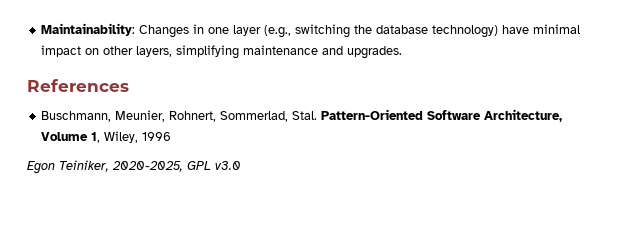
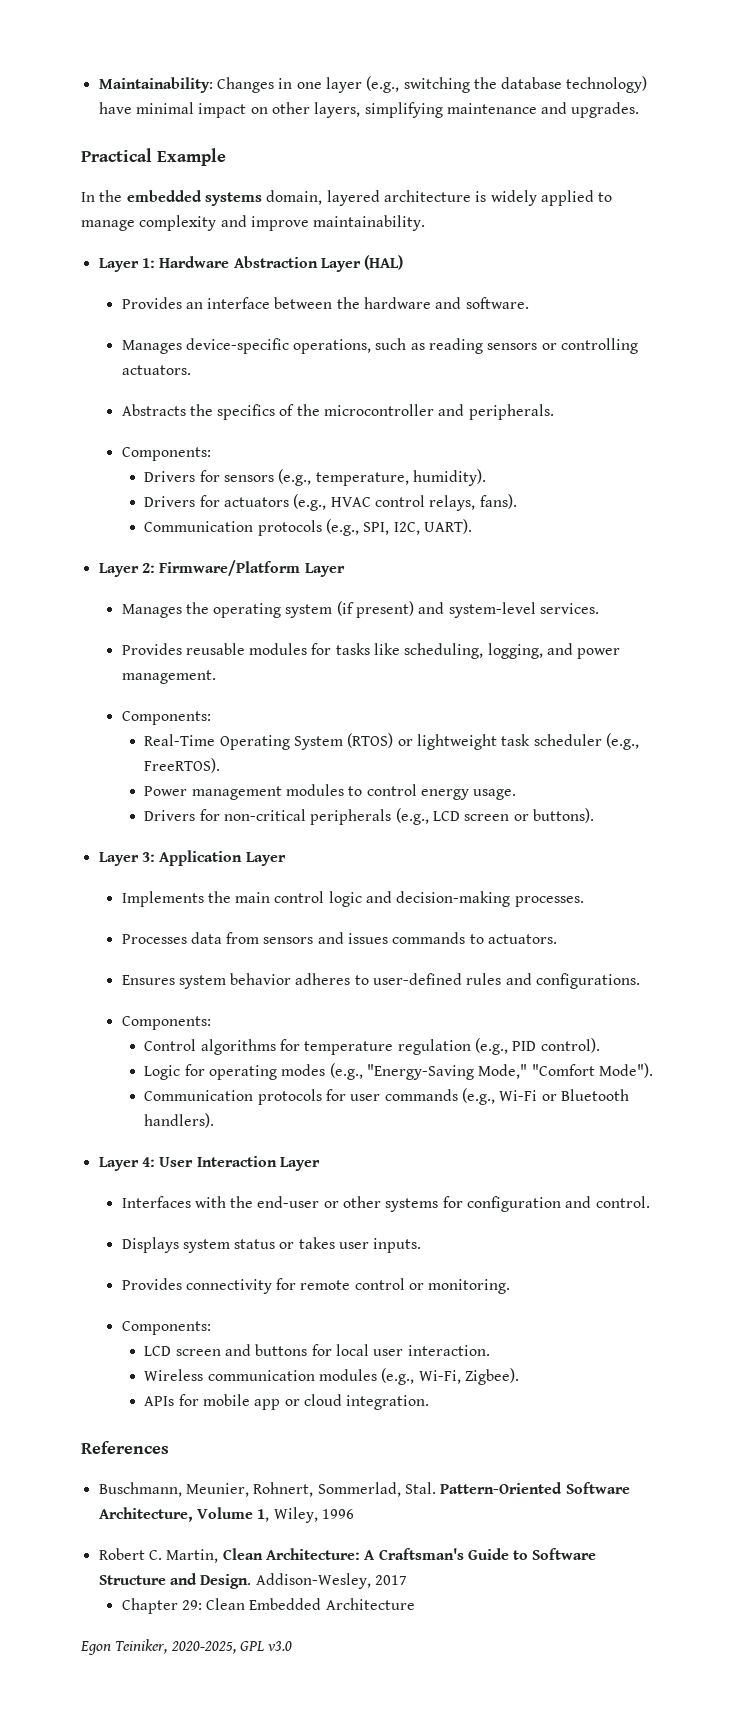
(403, 52) none -> [81,148,226,166] [81,190,613,206] [81,215,426,231] [98,255,404,272] [121,297,529,309] [121,338,639,354] [121,365,191,375] [121,404,554,420] [121,447,211,461] [144,469,486,486] [144,494,517,511] [144,519,472,536] [98,560,345,577] [121,601,600,618] [121,643,621,659] [121,670,216,684] [121,711,211,725] [144,733,639,750] [144,758,221,773] [144,784,517,800] [144,808,594,825] [98,850,286,866] [121,891,584,907] [121,932,558,944] [121,973,641,989] [121,1016,211,1030] [144,1038,600,1055] [144,1063,653,1080] [144,1088,629,1105] [144,1113,215,1128] [98,1156,320,1171] [121,1196,650,1212] [121,1237,422,1253] [121,1278,511,1294] [121,1321,211,1335] [144,1344,490,1356] [144,1368,519,1385] [144,1394,430,1410] // Practical Example // In the embedded systems domain, layered architecture is widely applied to manage complexity and improve maintainability. // Layer 1: Hardware Abstraction Layer (HAL) // Provides an interface between the hardware and software. // Manages device-specific operations, such as reading sensors or controlling actuators. // Abstracts the specifics of the microcontroller and peripherals. // Components: // Drivers for sensors (e.g., temperature, humidity). // Drivers for actuators (e.g., HVAC control relays, fans). // Communication protocols (e.g., SPI, I2C, UART). // Layer 2: Firmware/Platform Layer // Manages the operating system (if present) and system-level services. // Provides reusable modules for tasks like scheduling, logging, and power management. // Components: // Real-Time Operating System (RTOS) or lightweight task scheduler (e.g., FreeRTOS). // Power management modules to control energy usage. // Drivers for non-critical peripherals (e.g., LCD screen or buttons). // Layer 3: Application Layer // Implements the main control logic and decision-making processes. // Processes data from sensors and issues commands to actuators. // Ensures system behavior adheres to user-defined rules and configurations. // Components: // Control algorithms for temperature regulation (e.g., PID control). // Logic for operating modes (e.g., "Energy-Saving Mode," "Comfort Mode"). // Communication protocols for user commands (e.g., Wi-Fi or Bluetooth handlers). // Layer 4: User Interaction Layer // Interfaces with the end-user or other systems for configuration and control. // Displays system status or takes user inputs. // Provides connectivity for remote control or monitoring. // Components: // LCD screen and buttons for local user interaction. // Wireless communication modules (e.g., Wi-Fi, Zigbee). // APIs for mobile app or cloud integration.
(172, 136) none -> [98,1548,597,1563] [98,1573,407,1589] [121,1598,415,1614] // Robert C. Martin, Clean Architecture: A Craftsman's Guide to Software Structure and Design. Addison-Wesley, 2017 // Chapter 29: Clean Embedded Architecture

